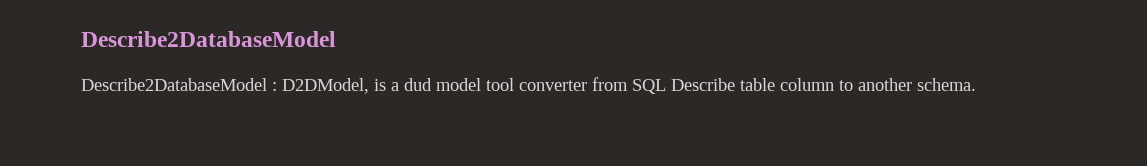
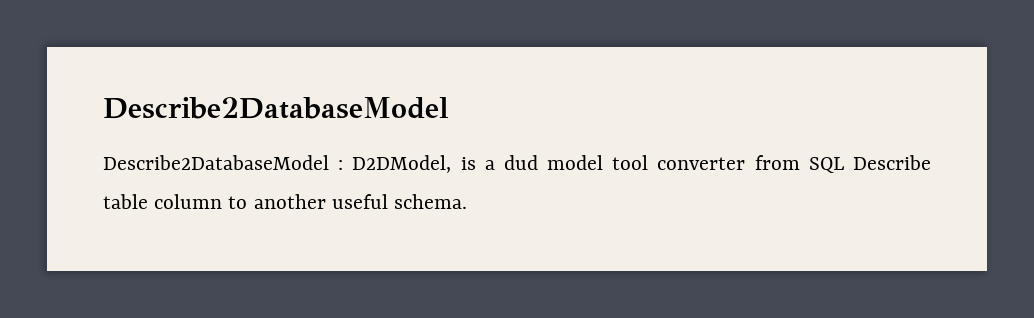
(912, 84) none -> [331,194,388,209] useful

